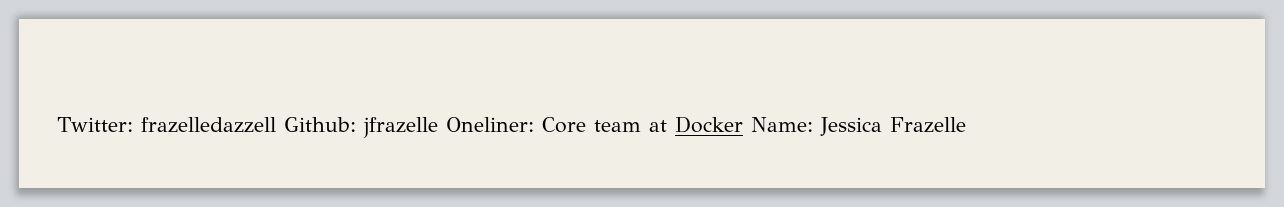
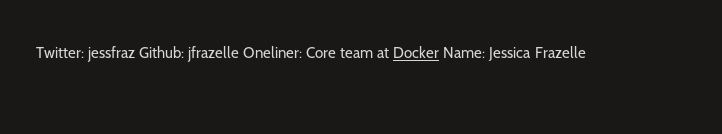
[140,117,276,133] frazelledazzell -> [87,46,136,62] jessfraz

